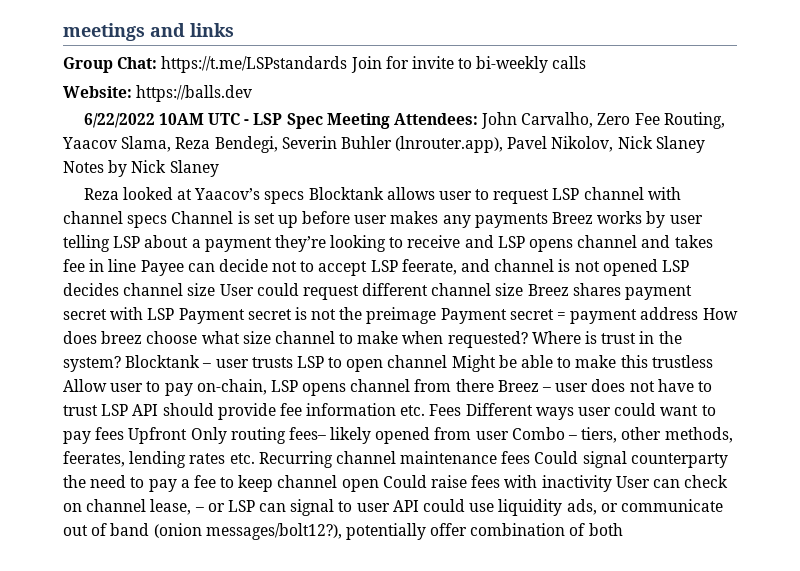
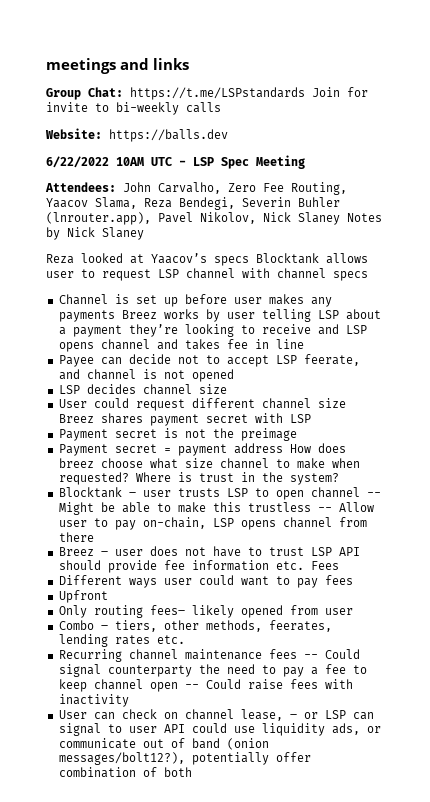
(390, 121) none -> (305, 162) //
(168, 221) none -> (368, 276) //
(137, 265) none -> (304, 344) //
(658, 267) none -> (234, 375) //
(216, 289) none -> (227, 389) //
(175, 314) none -> (311, 418) //
(437, 315) none -> (297, 434) //
(121, 364) none -> (339, 479) //
(448, 361) none -> [366,492,381,497] --
(713, 361) none -> [317,507,332,512] --
(494, 385) none -> (94, 537) //
(462, 410) none -> (339, 565) //
(125, 433) none -> (353, 580) //
(188, 435) none -> (108, 596) //
(509, 435) none -> (353, 611) //
(255, 458) none -> (185, 639) //
(531, 457) none -> [303,654,318,659] --
(379, 485) none -> [184,684,199,689] --
(612, 483) none -> (129, 700) //

